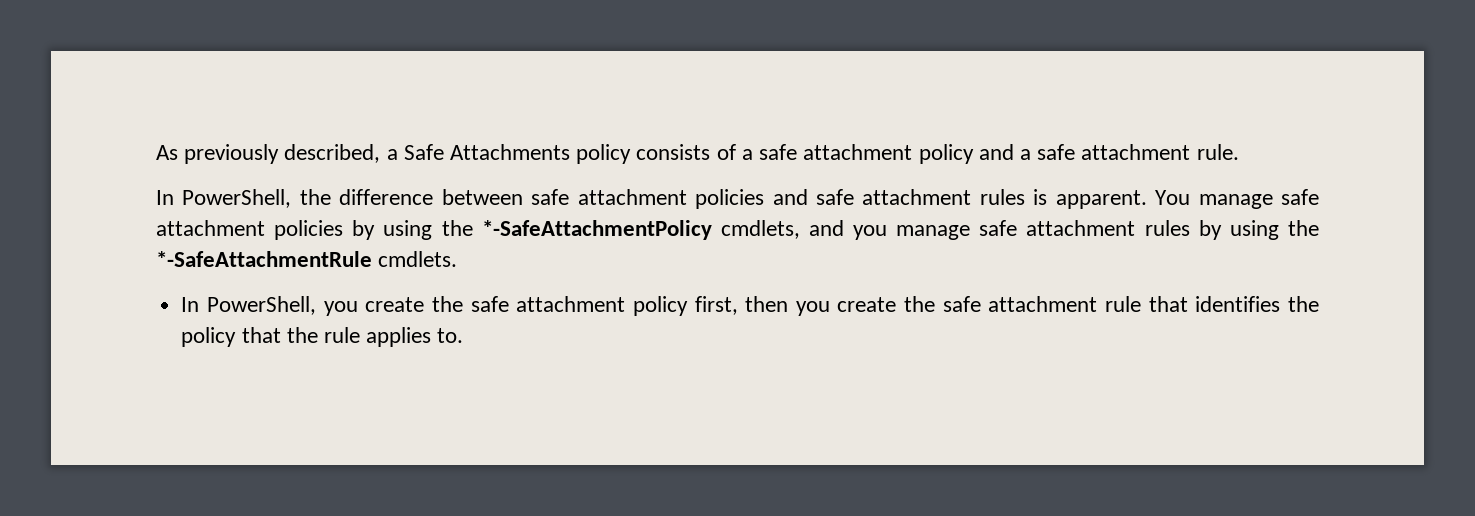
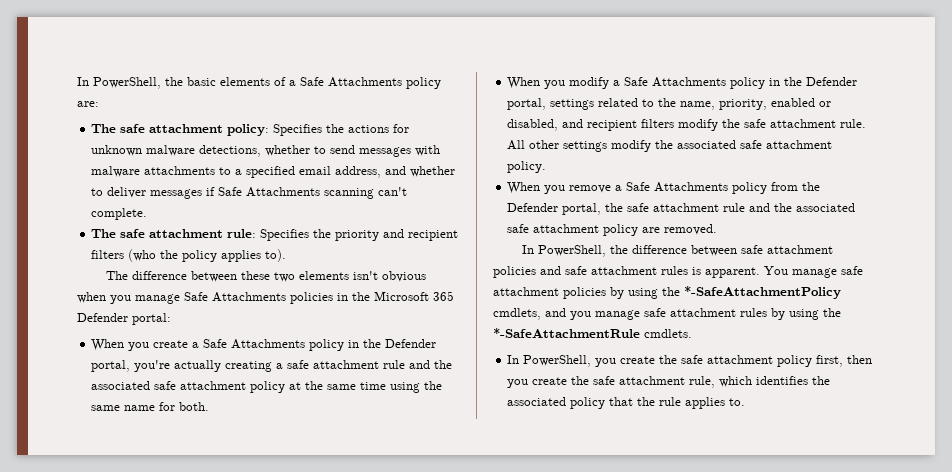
[156,144,1239,164] As previously described, a Safe Attachments policy consists of a safe attachment policy and a safe attachment rule. -> [77,77,441,89] [77,101,99,107] [91,124,410,136] [91,145,441,157] [91,166,456,178] [91,187,408,199] [91,208,148,220] [91,229,459,241] [91,249,287,262] [106,271,427,282] [77,291,454,304] [77,313,171,325] [91,339,437,351] [91,360,453,372] [91,381,443,393] [91,402,210,411] [507,77,858,89] [507,98,832,110] [507,119,867,131] [507,140,833,152] [507,161,547,173] [507,182,821,194] [507,203,856,215] [507,224,718,236] In PowerShell, the basic elements of a Safe Attachments policy are: // The safe attachment policy: Specifies the actions for unknown malware detections, whether to send messages with malware attachments to a specified email address, and whether to deliver messages if Safe Attachments scanning can't complete. // The safe attachment rule: Specifies the priority and recipient filters (who the policy applies to). // The difference between these two elements isn't obvious when you manage Safe Attachments policies in the Microsoft 365 Defender portal: // When you create a Safe Attachments policy in the Defender portal, you're actually creating a safe attachment rule and the associated safe attachment policy at the same time using the same name for both. // When you modify a Safe Attachments policy in the Defender portal, settings related to the name, priority, enabled or disabled, and recipient filters modify the safe attachment rule. All other settings modify the associated safe attachment policy. // When you remove a Safe Attachments policy from the Defender portal, the safe attachment rule and the associated safe attachment policy are removed.
[1105,296,1188,312] rule that -> [689,376,753,388] rule, which
(1319, 304) none -> [507,397,567,406] associated

